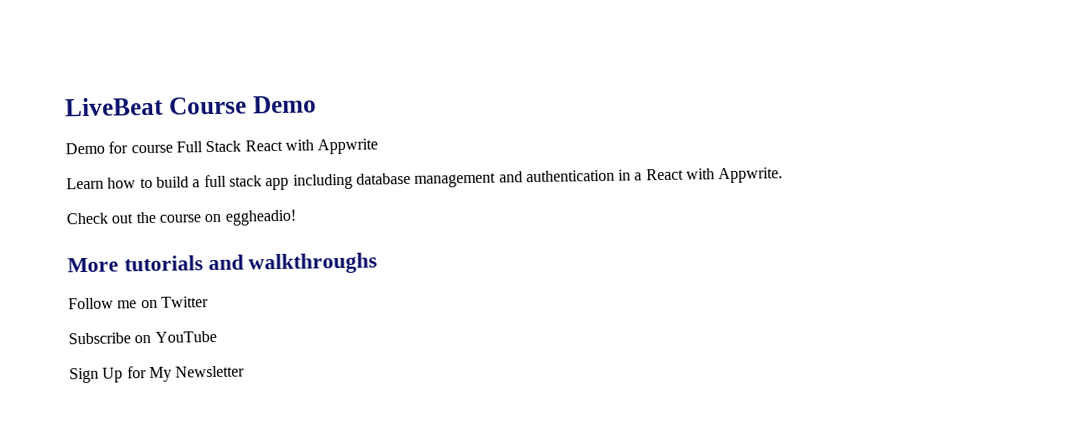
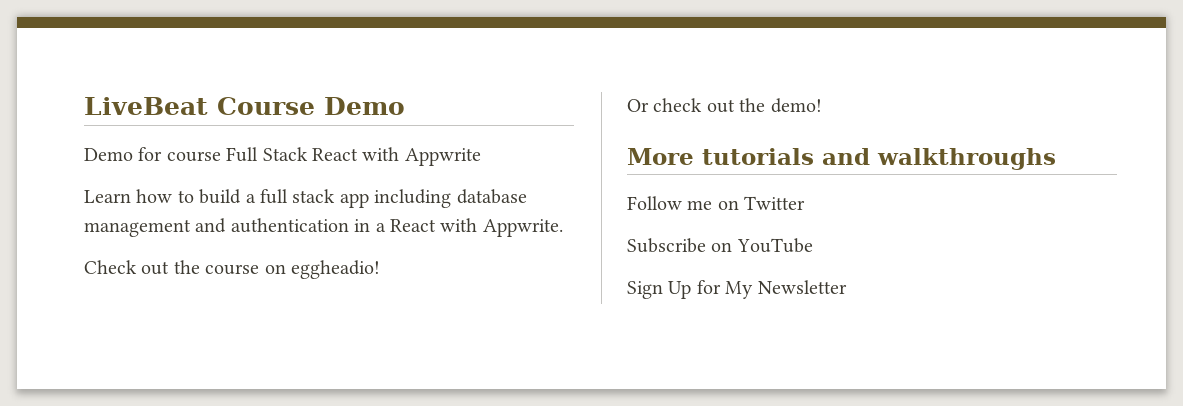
(296, 217) none -> [627,98,822,113] // Or check out the demo!

